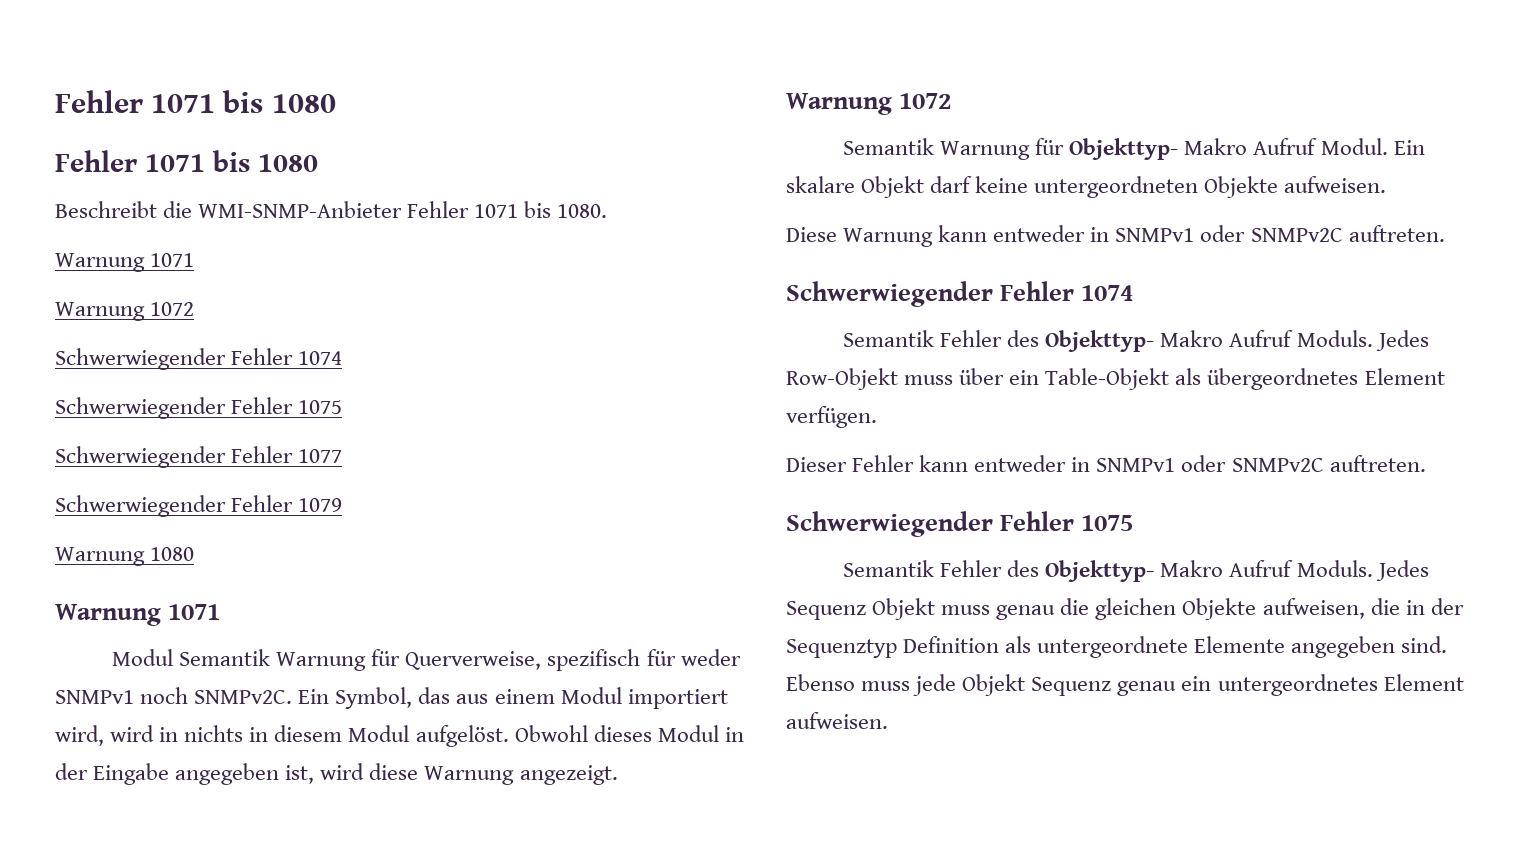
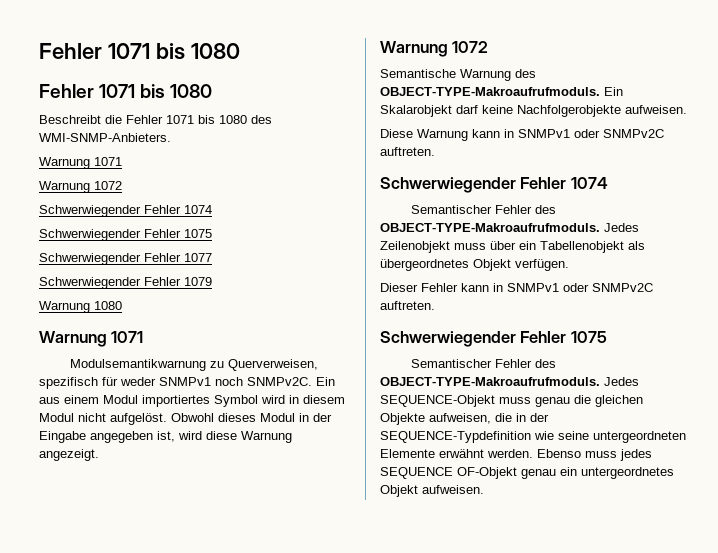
[198,201,608,218] WMI-SNMP-Anbieter Fehler 1071 bis 1080. -> [126,115,272,124] [39,133,171,142] Fehler 1071 bis 1080 des WMI-SNMP-Anbieters.
[112,649,542,671] Modul Semantik Warnung für Querverweise, -> [69,359,318,371] Modulsemantikwarnung zu Querverweisen,
[335,687,451,709] Symbol, das -> (335, 381) none
[627,689,728,709] [55,725,244,746] importiert wird, wird in nichts -> [142,395,285,407] importiertes Symbol wird
(410, 733) none -> [78,413,106,422] nicht
[843,138,1425,160] [786,176,1279,198] Semantik Warnung für Objekttyp- Makro Aufruf Modul. Ein skalare Objekt darf keine untergeordneten Objekte -> [380,69,536,81] [380,87,623,96] [380,105,621,117] Semantische Warnung des OBJECT-TYPE-Makroaufrufmoduls. Ein Skalarobjekt darf keine Nachfolgerobjekte
[993,225,1086,242] entweder -> (500, 133) none
[843,330,1429,352] [786,368,898,390] Semantik Fehler des Objekttyp- Makro Aufruf Moduls. Jedes Row-Objekt -> [410,205,556,214] [380,223,639,232] [380,241,450,253] Semantischer Fehler des OBJECT-TYPE-Makroaufrufmoduls. Jedes Zeilenobjekt
[1045,368,1170,390] Table-Objekt -> [540,241,624,253] Tabellenobjekt
[1364,368,1445,385] Element -> [473,259,511,271] Objekt
[974,455,1067,472] entweder -> (489, 287) none
[843,560,1429,582] [786,598,936,620] Semantik Fehler des Objekttyp- Makro Aufruf Moduls. Jedes Sequenz Objekt -> [410,359,556,368] [380,377,639,386] [380,395,495,407] Semantischer Fehler des OBJECT-TYPE-Makroaufrufmoduls. Jedes SEQUENCE-Objekt
[786,636,1448,658] [786,674,1112,696] Sequenztyp Definition als untergeordnete Elemente angegeben sind. Ebenso muss jede Objekt Sequenz -> [380,431,686,443] [380,449,652,461] [380,467,517,479] SEQUENCE-Typdefinition wie seine untergeordneten Elemente erwähnt werden. Ebenso muss jedes SEQUENCE OF-Objekt
[1383,674,1464,691] Element -> [380,485,418,497] Objekt

